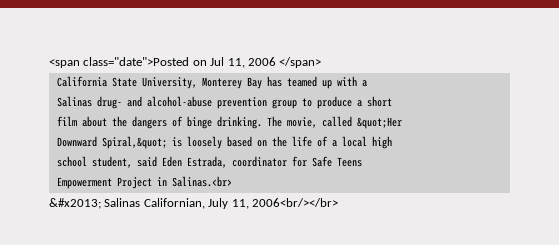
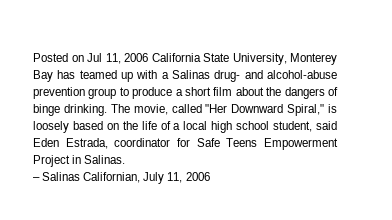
[49,57,190,68] <span class="date">Posted -> [33,53,68,62] Posted
[279,57,322,68] </span> // -> (148, 57) none
(367, 83) // -> (169, 75) none
(392, 101) // -> (212, 91) none
[356,117,402,129] [56,136,167,149] &quot;Her // Downward Spiral,&quot; -> [205,104,325,116] "Her Downward Spiral,"
(392, 142) // -> (233, 127) none
(362, 162) // -> (258, 142) none
[171,176,232,187] [49,198,101,209] Salinas.<br> // &#x2013; -> [84,155,126,164] [33,177,40,181] Salinas. // –
[251,198,338,207] 2006<br/></br> -> [185,172,210,181] 2006

